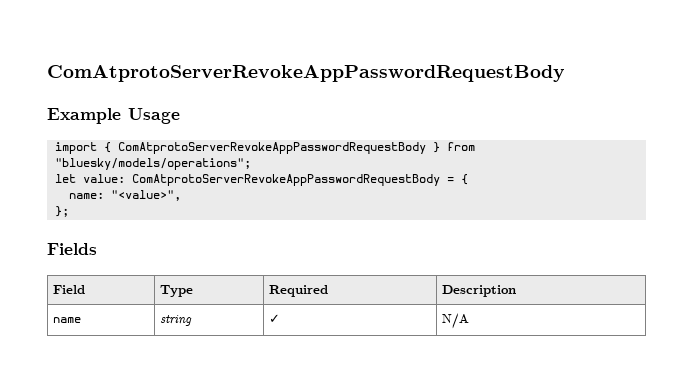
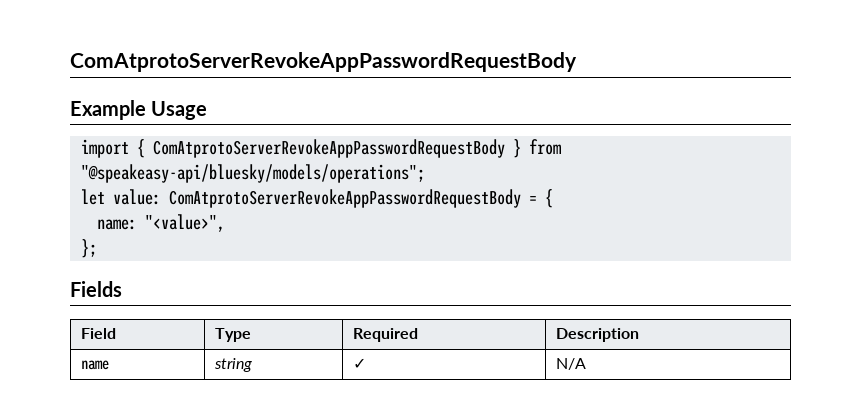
[54,158,251,170] "bluesky/models/operations"; -> [80,164,425,183] "@speakeasy-api/bluesky/models/operations";

